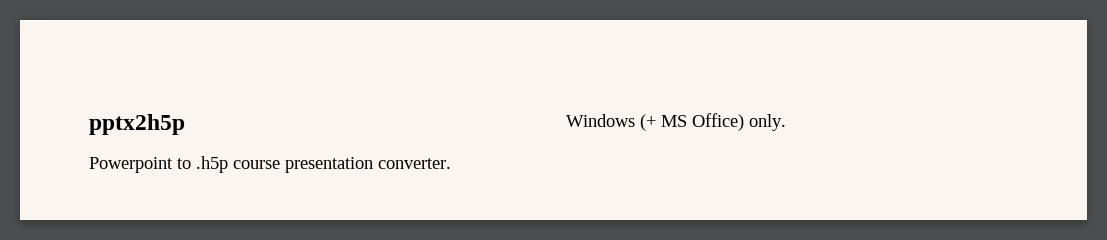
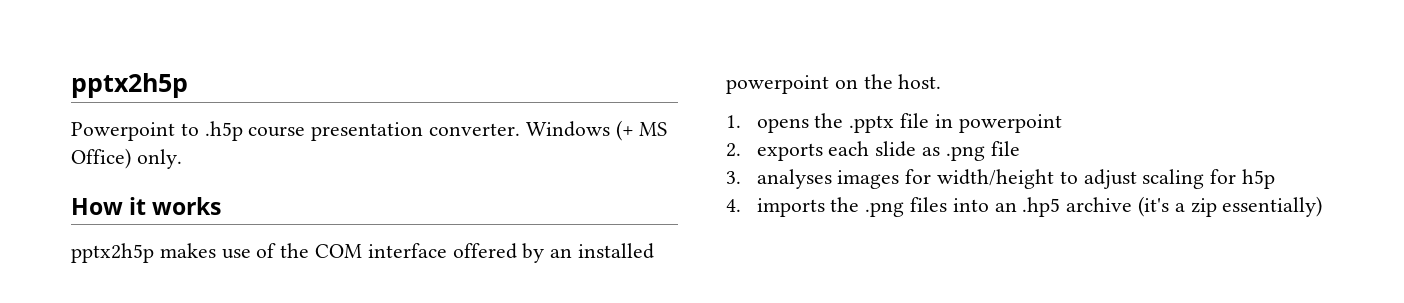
(786, 122) none -> [71,197,222,215] [71,243,655,263] [726,74,942,94] [726,113,1062,133] [726,141,1020,161] [726,169,1275,189] [726,196,1323,217] // How it works // pptx2h5p makes use of the COM interface offered by an installed powerpoint on the host. // 1. opens the .pptx file in powerpoint // 2. exports each slide as .png file // 3. analyses images for width/height to adjust scaling for h5p // 4. imports the .png files into an .hp5 archive (it's a zip essentially)

